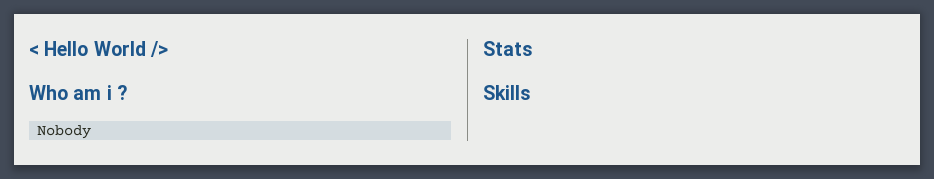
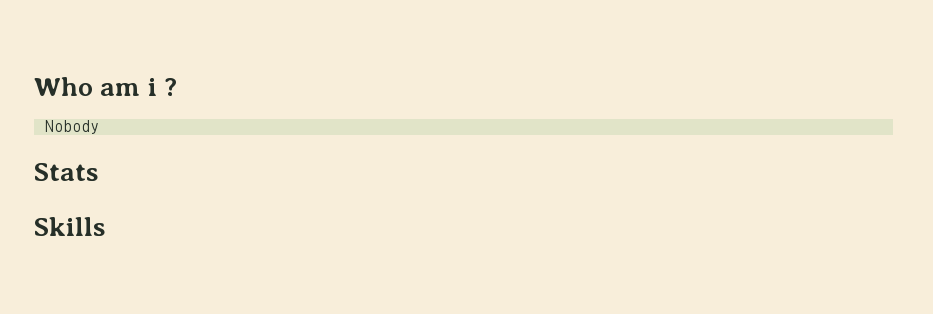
[29,41,168,57] < Hello World /> // -> (34, 86) none

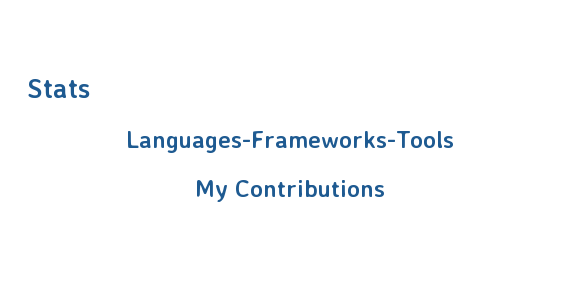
[34,77,178,96] [44,120,99,134] [34,163,98,181] [34,217,105,236] Who am i ? // Nobody // Stats // Skills -> [27,79,90,98] [125,131,455,153] [195,180,385,202] Stats // Languages-Frameworks-Tools // My Contributions

